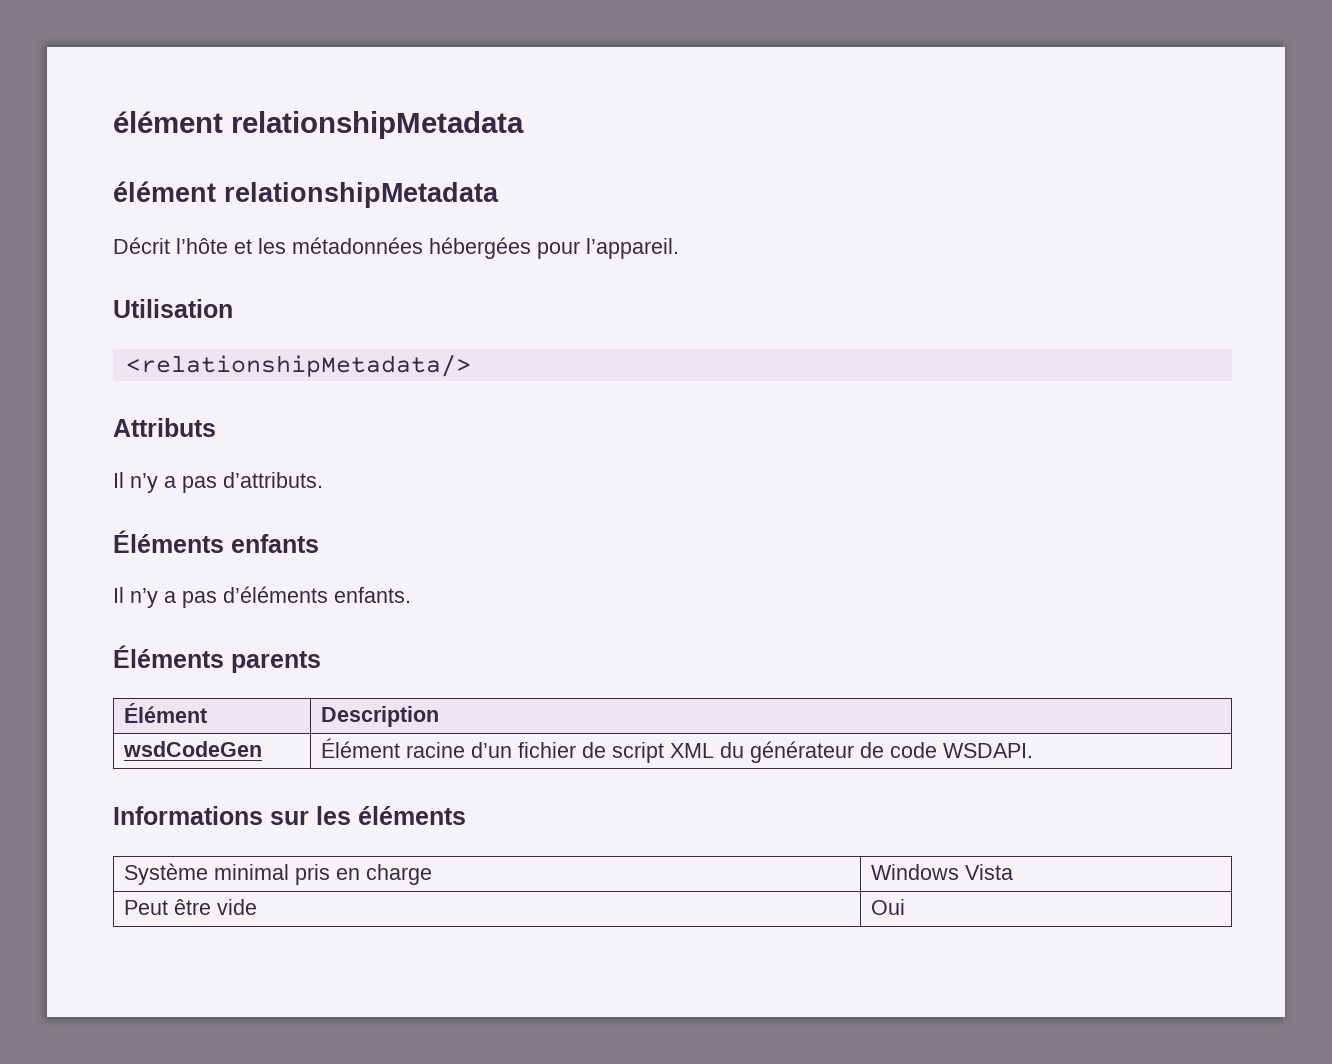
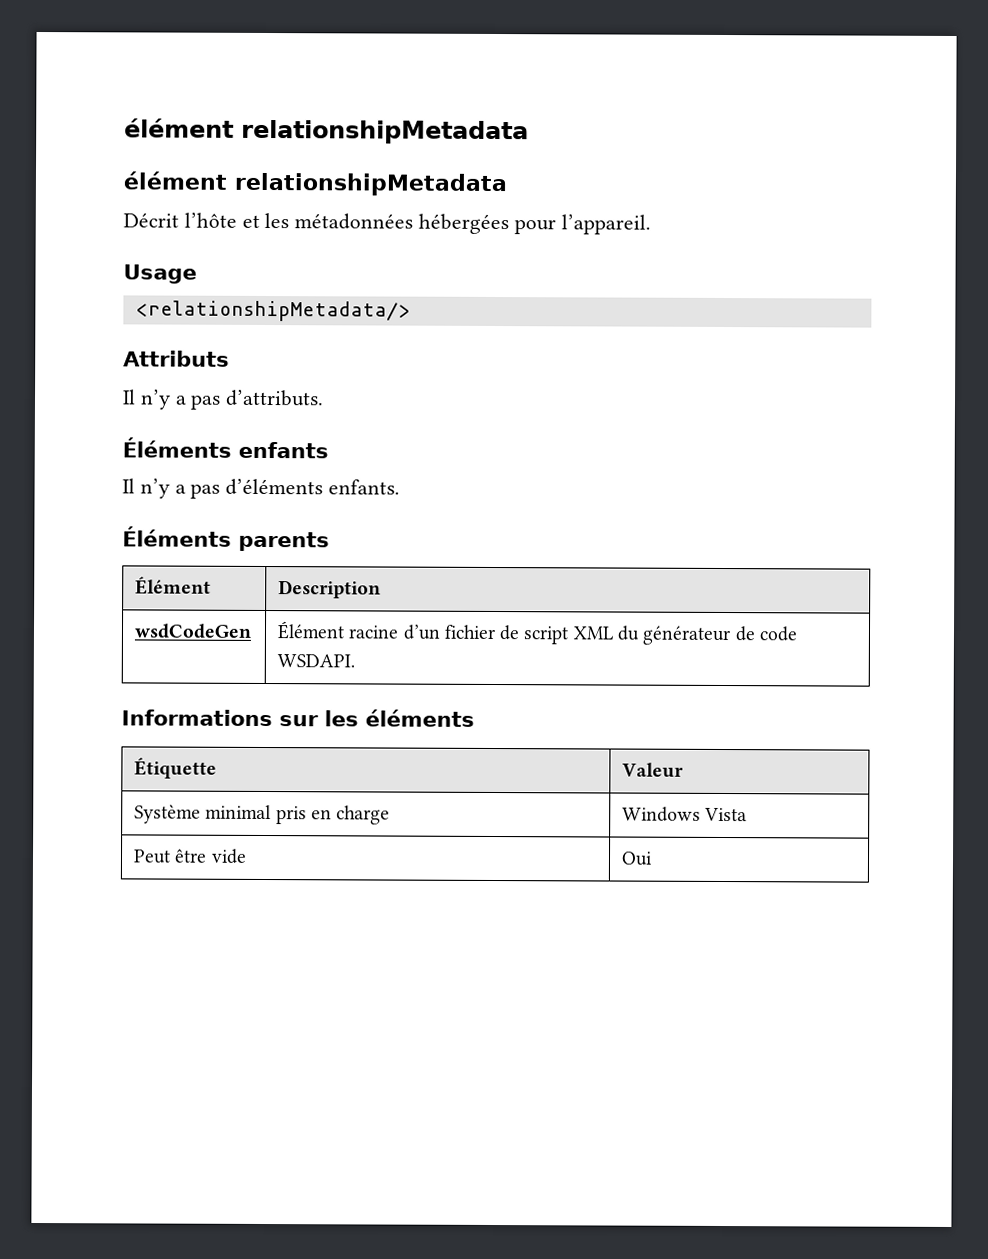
[113,299,233,318] Utilisation -> [123,264,197,284] Usage
(466, 815) none -> [134,757,218,779] [622,762,685,778] // Étiquette | Valeur

